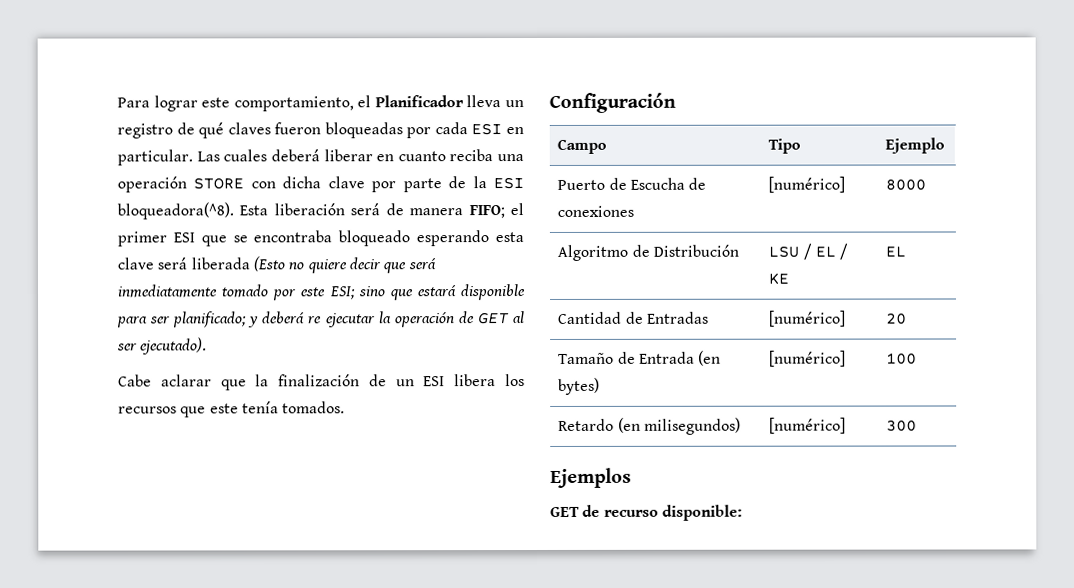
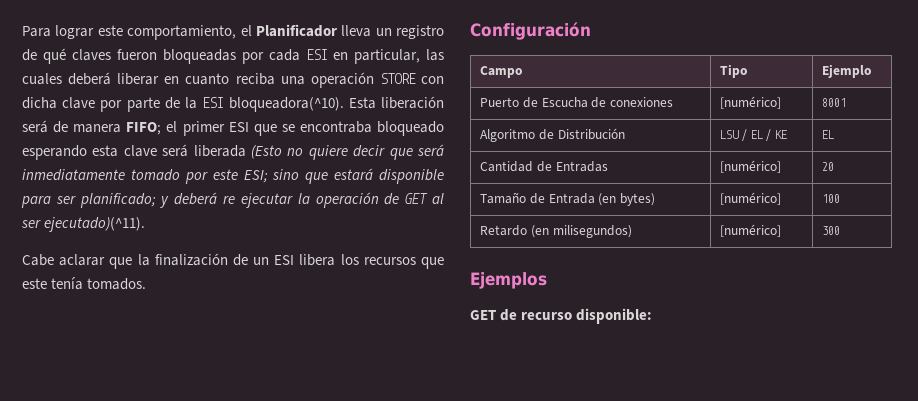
[117,149,220,166] particular. Las -> [354,49,444,64] particular, las
[117,202,234,220] bloqueadora(^8). -> [228,97,344,112] bloqueadora(^10).
[140,337,208,355] ejecutado). -> [44,217,146,232] ejecutado)(^11).
[885,178,927,191] 8000 -> [822,98,847,107] 8001

